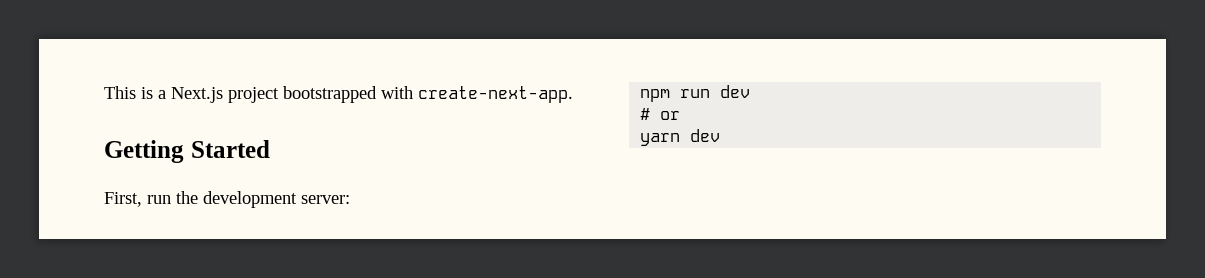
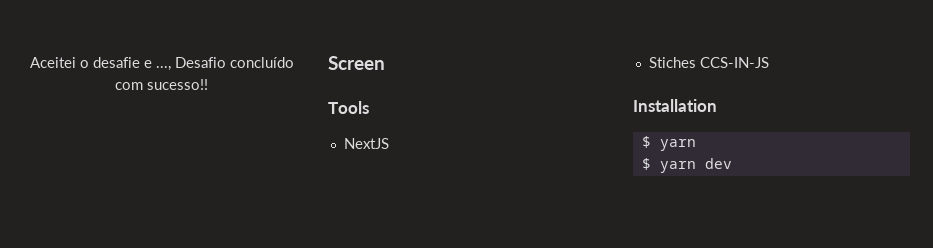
[104,86,573,103] [104,140,270,163] [104,191,350,208] [640,85,751,102] [640,108,681,120] This is a Next.js project bootstrapped with create-next-app. // Getting Started // First, run the development server: // npm run dev // # or // -> [29,57,294,71] [115,79,208,90] [328,56,385,70] [328,101,369,114] [343,138,389,149] [648,57,769,68] [633,99,717,112] [641,136,696,151] [641,158,651,170] Aceitei o desafie e ..., Desafio concluído com sucesso!! // Screen // Tools // NextJS // Stiches CCS-IN-JS // Installation // $ yarn // $

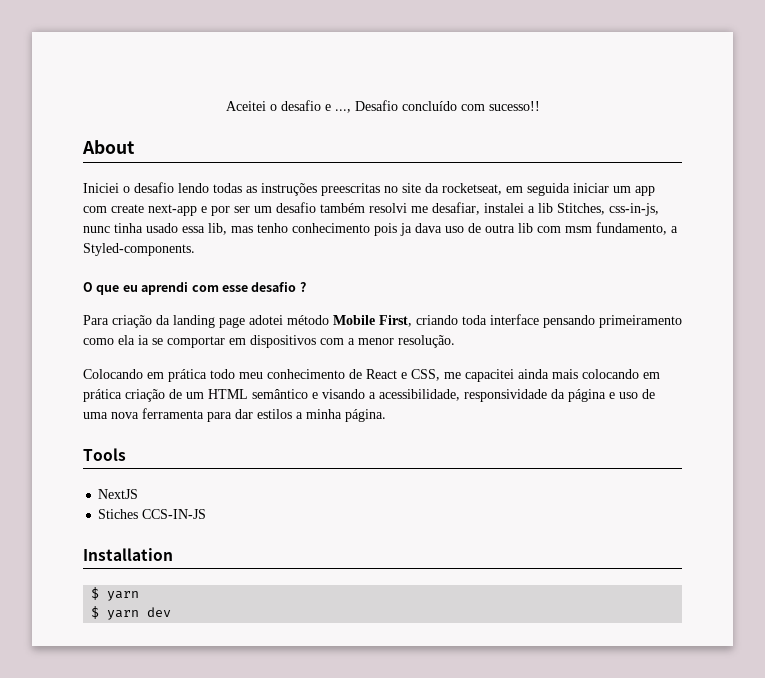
[92,57,140,68] desafie -> [280,100,321,111] desafio
[328,56,385,70] Screen -> [82,140,135,154] [83,182,655,196] [83,202,659,216] [83,222,678,236] [83,243,195,256] [83,282,306,295] [83,314,682,328] [83,335,455,348] [83,369,660,382] [83,389,655,402] [83,408,386,422] About // Iniciei o desafio lendo todas as instruções preescritas no site da rocketseat, em seguida iniciar um app com create next-app e por ser um desafio também resolvi me desafiar, instalei a lib Stitches, css-in-js, nunc tinha usado essa lib, mas tenho conhecimento pois ja dava uso de outra lib com msm fundamento, a Styled-components. // O que eu aprendi com esse desafio ? // Para criação da landing page adotei método Mobile First, criando toda interface pensando primeiramento como ela ia se comportar em dispositivos com a menor resolução. // Colocando em prática todo meu conhecimento de React e CSS, me capacitei ainda mais colocando em prática criação de um HTML semântico e visando a acessibilidade, responsividade da página e uso de uma nova ferramenta para dar estilos a minha página.

